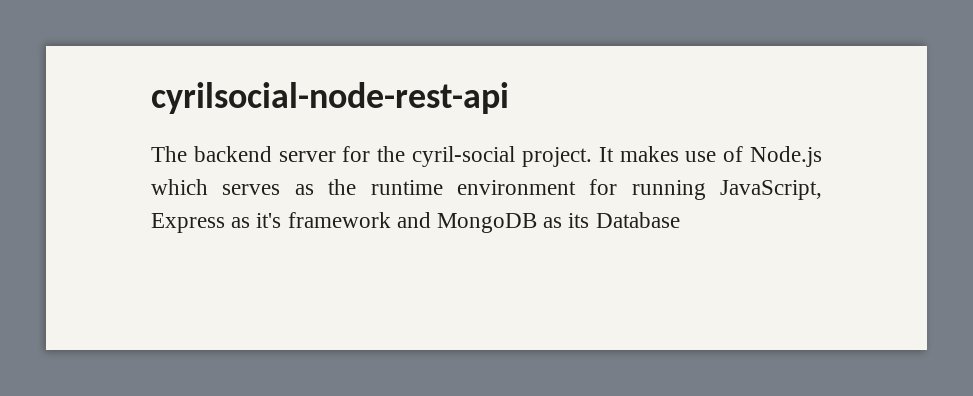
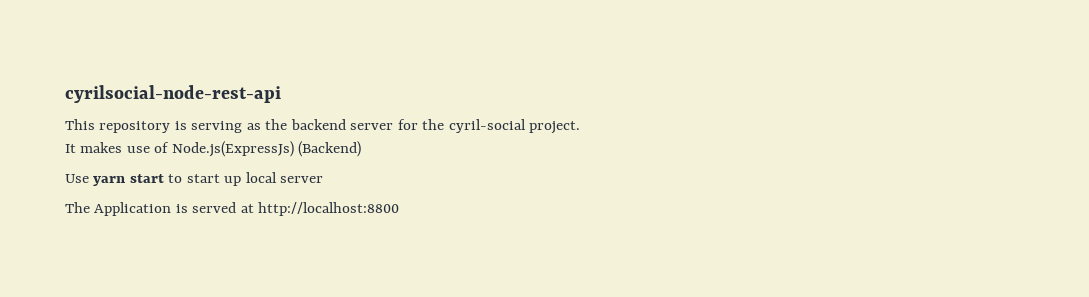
[151,146,187,162] The -> [65,119,288,133] This repository is serving as the
(592, 157) none -> (581, 127) //
[750,146,823,167] [151,179,822,200] [151,212,680,233] Node.js which serves as the runtime environment for running JavaScript, Express as it's framework and MongoDB as its Database -> [171,141,362,157] [65,172,324,186] [65,202,400,216] Node.js(ExpressJs) (Backend) // Use yarn start to start up local server // The Application is served at http://localhost:8800

